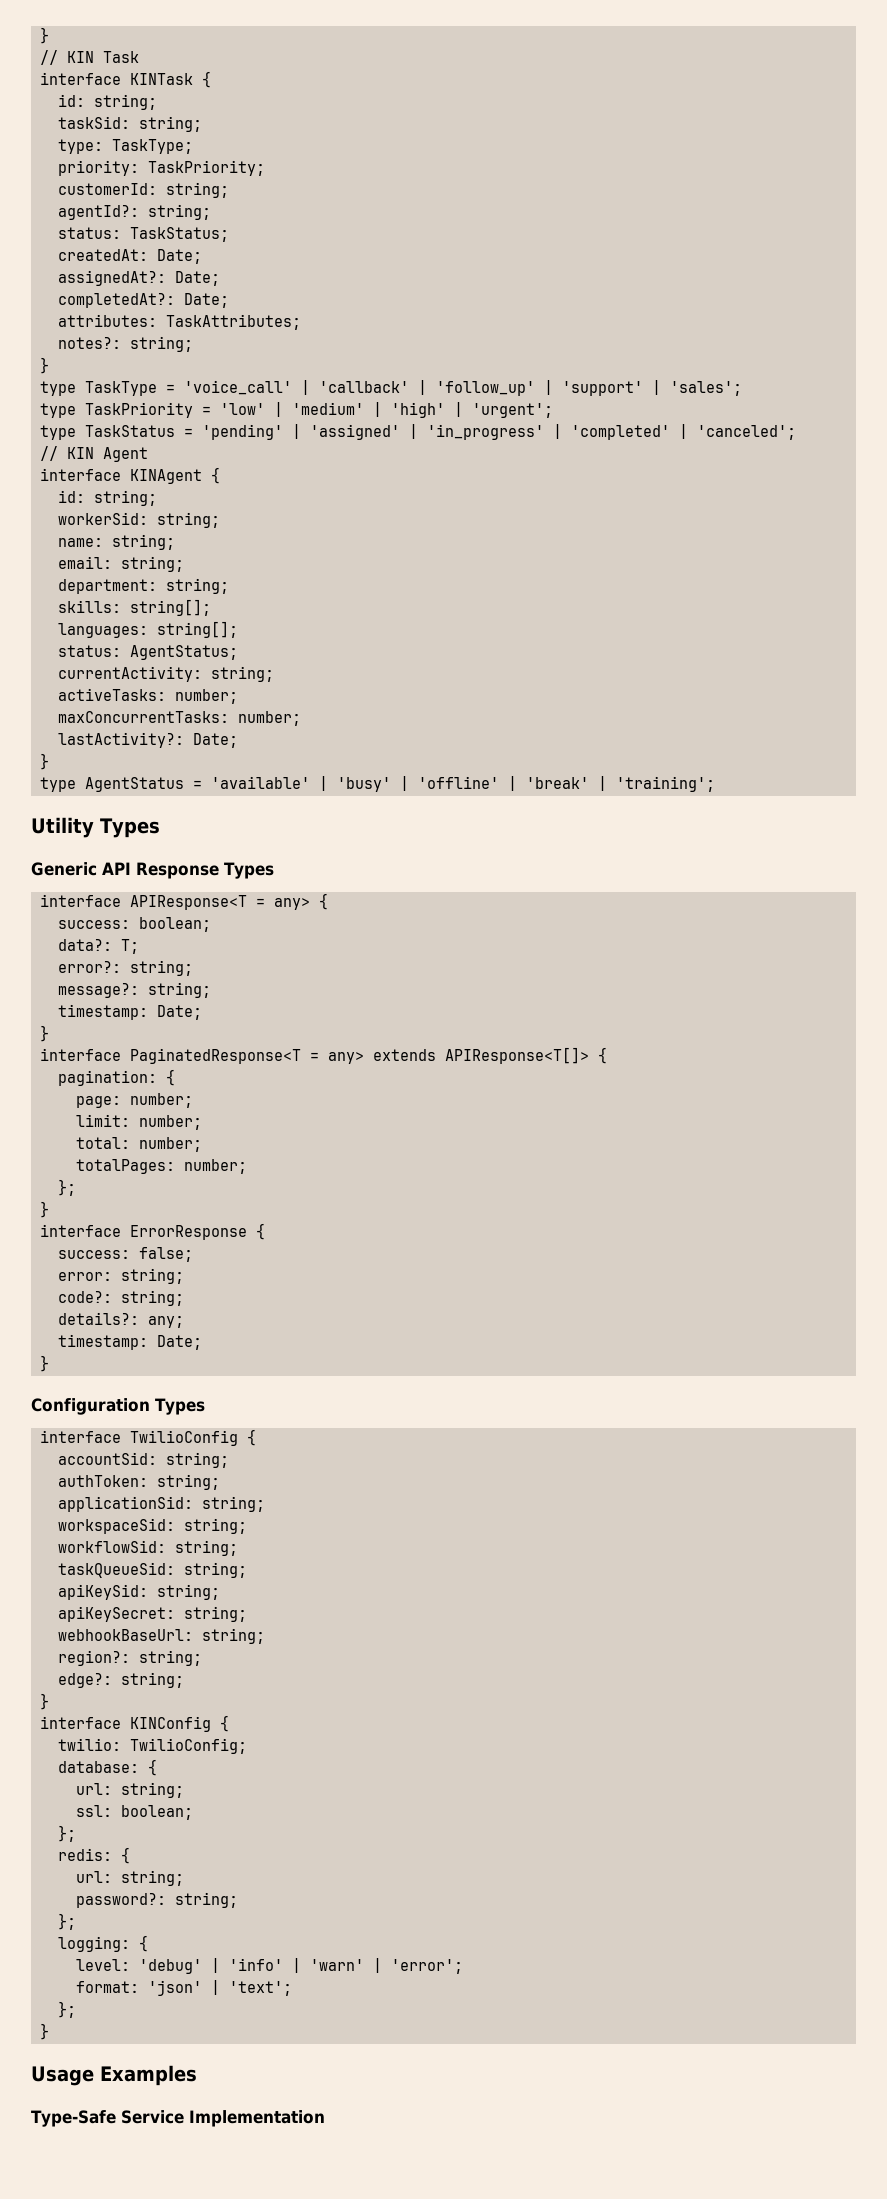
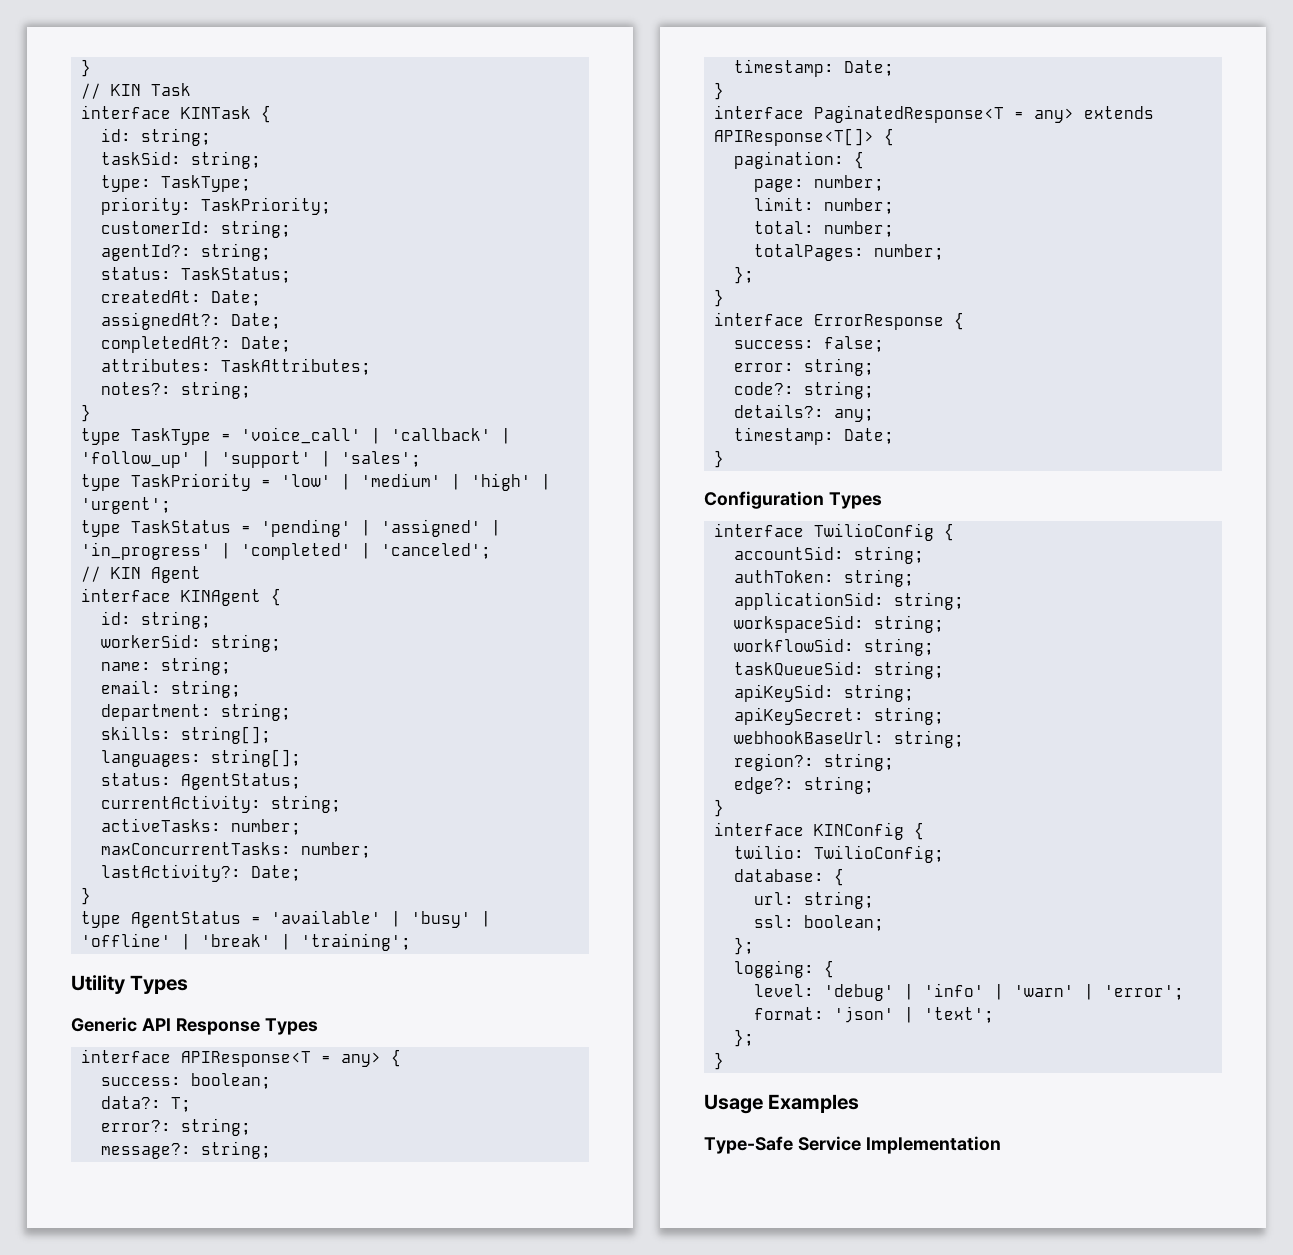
[57,1847,130,1864] [75,1870,184,1886] [75,1892,238,1908] [57,1913,76,1930] // redis: { // url: string; // password?: string; // }; -> (754, 946) none

